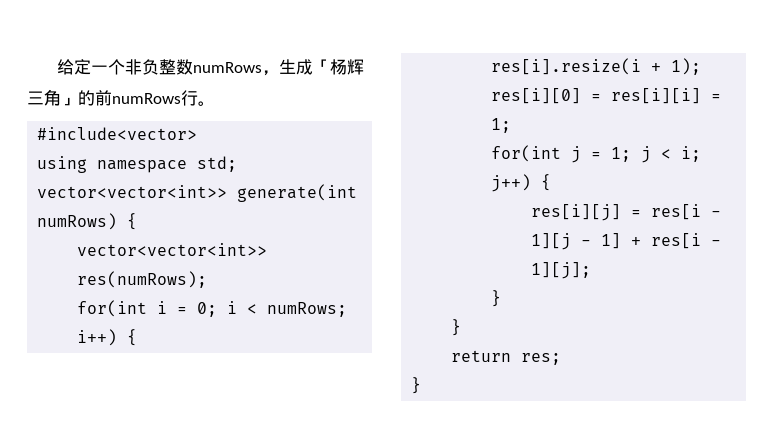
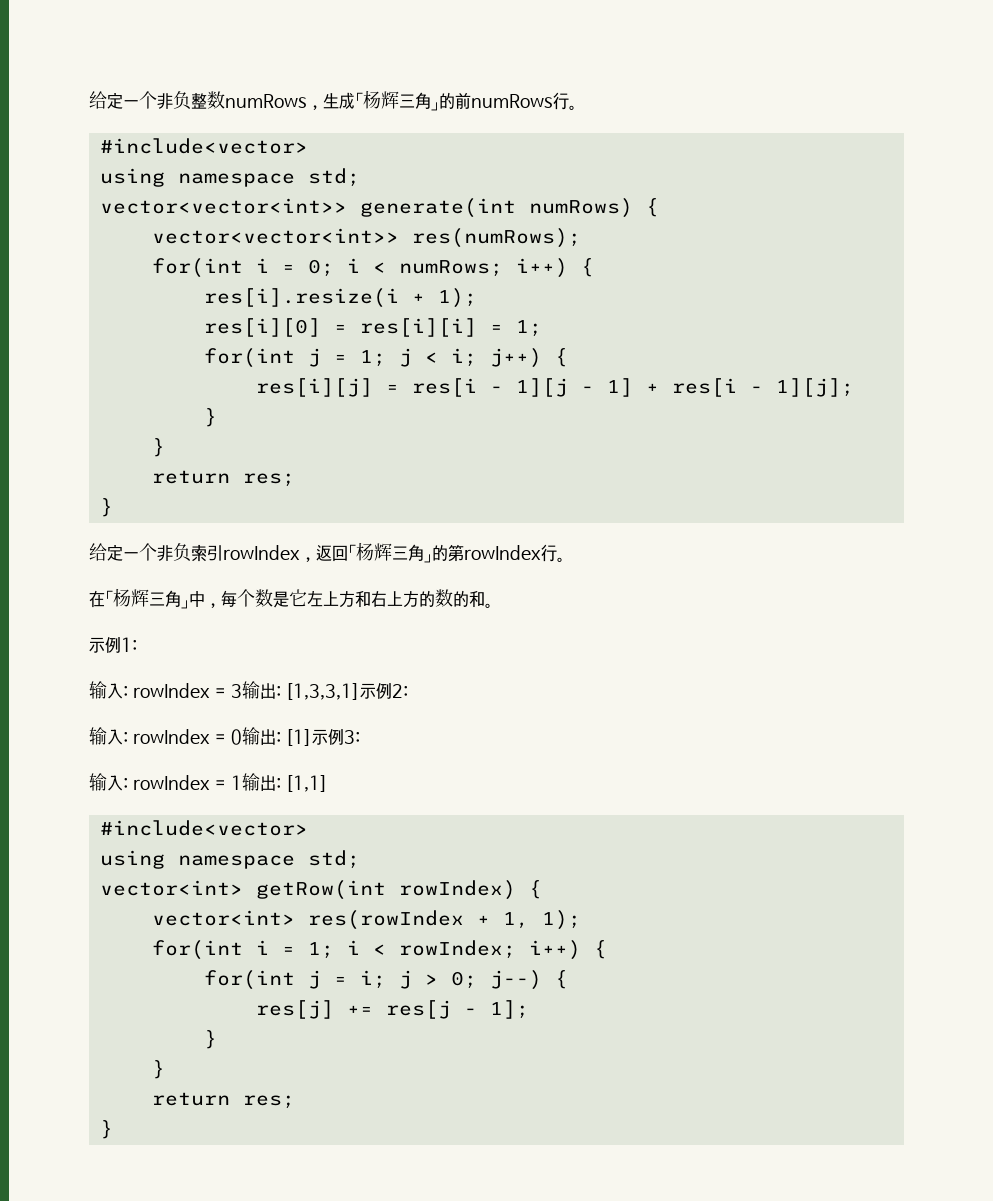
(422, 385) none -> [89,542,565,563] [89,588,493,609] [89,636,137,653] [89,681,409,700] [89,727,361,746] [89,773,329,792] [99,820,308,836] [99,850,360,869] [99,880,542,900] [151,910,581,930] [151,940,607,960] [203,970,568,990] [255,1000,529,1019] [203,1030,217,1049] [151,1060,165,1079] [151,1092,295,1109] [99,1120,113,1139] // 给定一个非负索引rowIndex，返回「杨辉三角」的第rowIndex行。 // 在「杨辉三角」中，每个数是它左上方和右上方的数的和。 // 示例1: // 输入: rowIndex = 3输出: [1,3,3,1]示例2: // 输入: rowIndex = 0输出: [1]示例3: // 输入: rowIndex = 1输出: [1,1] // #include<vector> // using namespace std; // vector<int> getRow(int rowIndex) { // vector<int> res(rowIndex + 1, 1); // for(int i = 1; i < rowIndex; i++) { // for(int j = i; j > 0; j--) { // res[j] += res[j - 1]; // } // } // return res; // }

